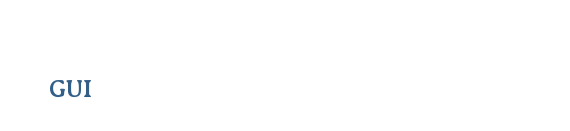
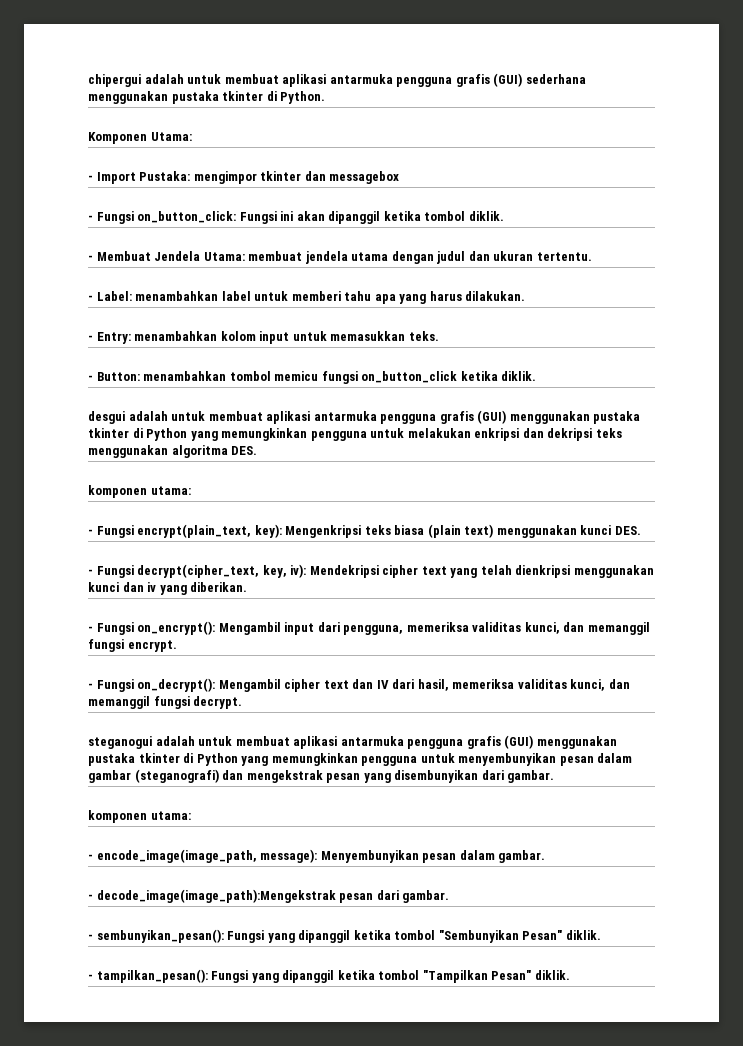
[49,80,93,98] GUI -> [88,73,586,87] [88,91,326,104] [88,132,192,144] [88,171,400,184] [88,211,504,224] [88,251,592,264] [88,291,526,304] [88,331,439,344] [88,371,537,384] [88,410,641,424] [88,428,622,441] [88,445,258,458] [88,485,191,498] [88,524,641,538] [88,564,654,578] [88,582,248,595] [88,621,650,635] [88,639,177,652] [88,678,630,692] [88,696,243,709] [88,735,617,749] [88,753,633,766] [88,769,555,783] [88,810,191,823] [88,849,546,863] [88,889,450,903] [88,929,601,943] [88,969,570,983] chipergui adalah untuk membuat aplikasi antarmuka pengguna grafis (GUI) sederhana menggunakan pustaka tkinter di Python. // Komponen Utama: // - Import Pustaka: mengimpor tkinter dan messagebox // - Fungsi on_button_click: Fungsi ini akan dipanggil ketika tombol diklik. // - Membuat Jendela Utama: membuat jendela utama dengan judul dan ukuran tertentu. // - Label: menambahkan label untuk memberi tahu apa yang harus dilakukan. // - Entry: menambahkan kolom input untuk memasukkan teks. // - Button: menambahkan tombol memicu fungsi on_button_click ketika diklik. // desgui adalah untuk membuat aplikasi antarmuka pengguna grafis (GUI) menggunakan pustaka tkinter di Python yang memungkinkan pengguna untuk melakukan enkripsi dan dekripsi teks menggunakan algoritma DES. // komponen utama: // - Fungsi encrypt(plain_text, key): Mengenkripsi teks biasa (plain text) menggunakan kunci DES. // - Fungsi decrypt(cipher_text, key, iv): Mendekripsi cipher text yang telah dienkripsi menggunakan kunci dan iv yang diberikan. // - Fungsi on_encrypt(): Mengambil input dari pengguna, memeriksa validitas kunci, dan memanggil fungsi encrypt. // - Fungsi on_decrypt(): Mengambil cipher text dan IV dari hasil, memeriksa validitas kunci, dan memanggil fungsi decrypt. // steganogui adalah untuk membuat aplikasi antarmuka pengguna grafis (GUI) menggunakan pustaka tkinter di Python yang memungkinkan pengguna untuk menyembunyikan pesan dalam gambar (steganografi) dan mengekstrak pesan yang disembunyikan dari gambar. // komponen utama: // - encode_image(image_path, message): Menyembunyikan pesan dalam gambar. // - decode_image(image_path):Mengekstrak pesan dari gambar. // - sembunyikan_pesan(): Fungsi yang dipanggil ketika tombol "Sembunyikan Pesan" diklik. // - tampilkan_pesan(): Fungsi yang dipanggil ketika tombol "Tampilkan Pesan" diklik.

